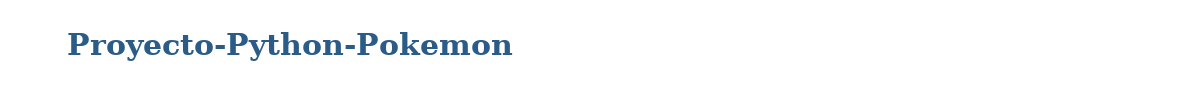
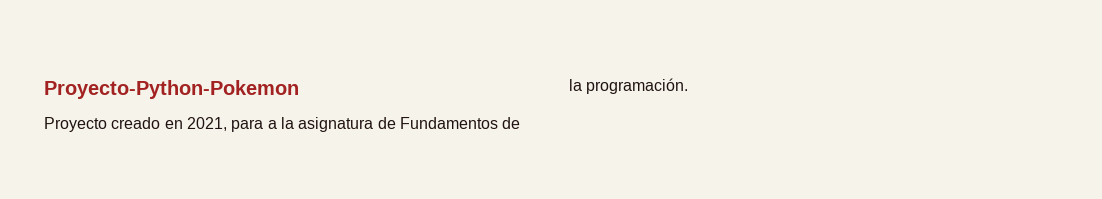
(513, 46) none -> [44,117,521,132] [569,78,689,94] // Proyecto creado en 2021, para a la asignatura de Fundamentos de la programación.

